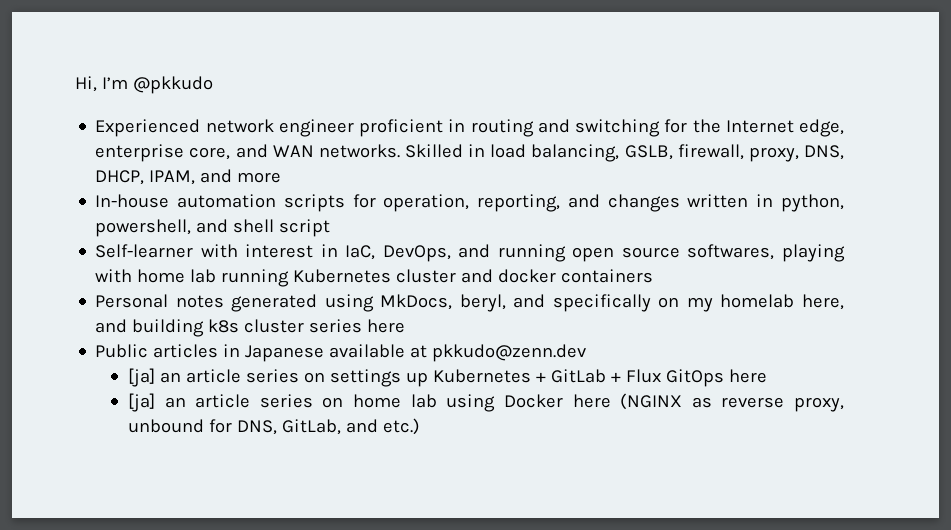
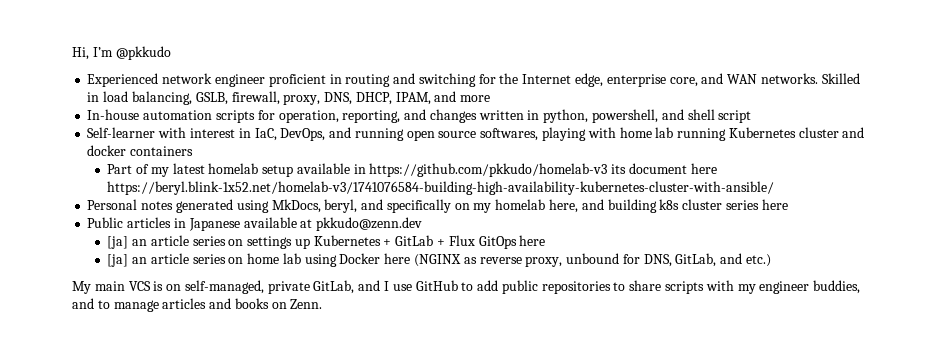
(654, 276) none -> [107,163,717,177] [107,181,775,195] // Part of my latest homelab setup available in https://github.com/pkkudo/homelab-v3 its document here https://beryl.blink-1x52.net/homelab-v3/1741076584-building-high-availability-kubernetes-cluster-with-ansible/
(420, 426) none -> [72,280,861,294] [72,298,323,312] // My main VCS is on self-managed, private GitLab, and I use GitHub to add public repositories to share scripts with my engineer buddies, and to manage articles and books on Zenn.

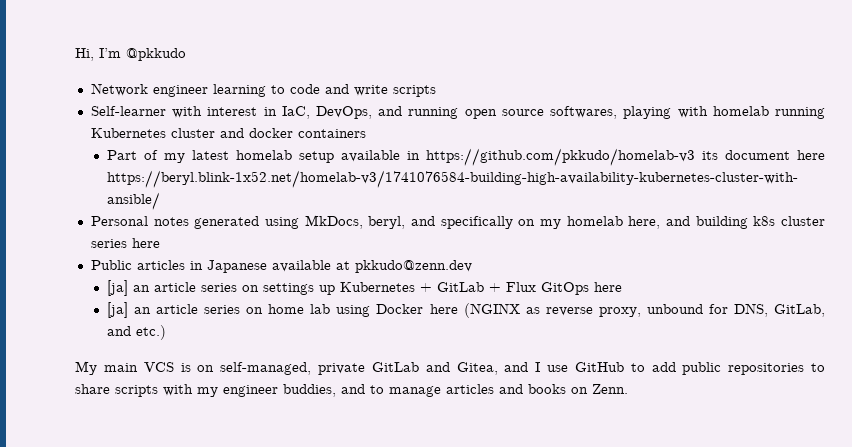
[87,73,860,87] [87,91,491,105] [87,109,752,123] Experienced network engineer proficient in routing and switching for the Internet edge, enterprise core, and WAN networks. Skilled in load balancing, GSLB, firewall, proxy, DNS, DHCP, IPAM, and more // In-house automation scripts for operation, reporting, and changes written in python, powershell, and shell script -> [90,83,436,97] Network engineer learning to code and write scripts
[619,127,674,138] home lab -> [712,106,769,116] homelab
[313,280,355,294] GitLab, -> [371,362,498,375] GitLab and Gitea,

